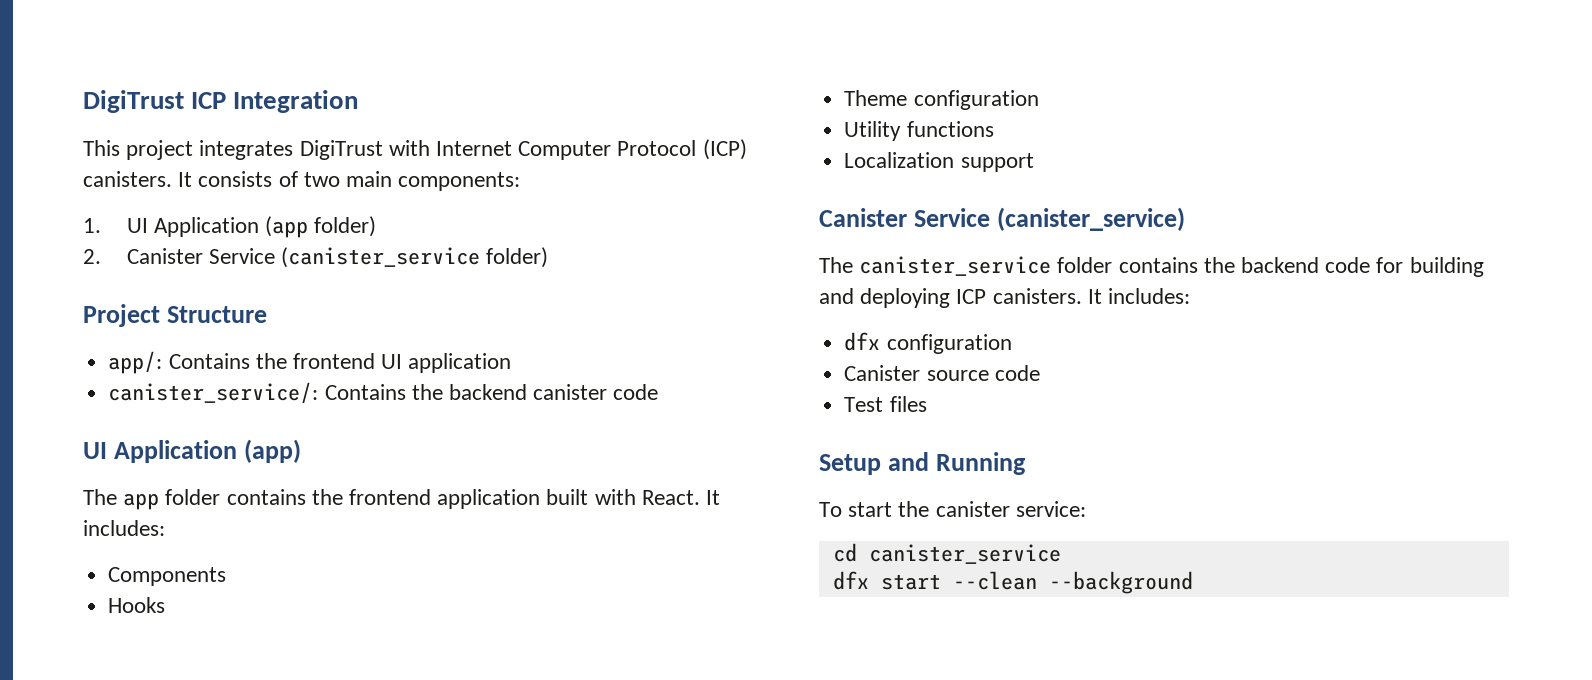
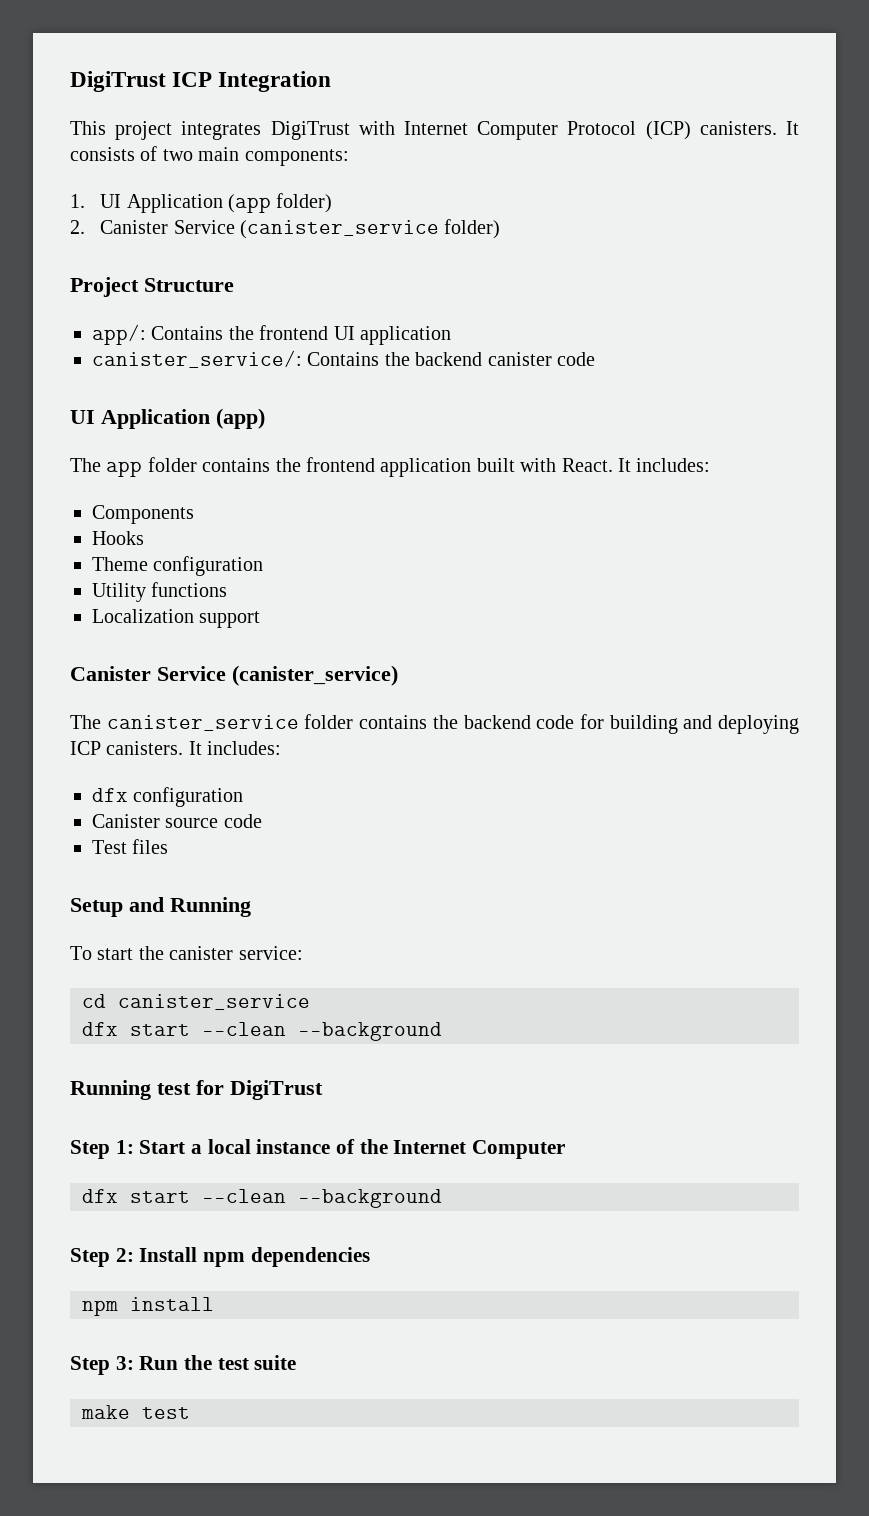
(1193, 582) none -> [70,1080,323,1100] [70,1139,566,1159] [82,1189,442,1208] [70,1247,370,1267] [82,1297,214,1316] [70,1355,297,1375] [81,1405,190,1419] // Running test for DigiTrust // Step 1: Start a local instance of the Internet Computer // dfx start --clean --background // Step 2: Install npm dependencies // npm install // Step 3: Run the test suite // make test

